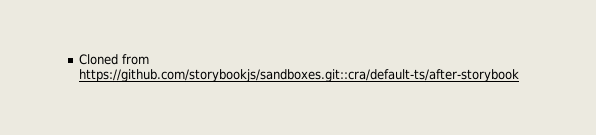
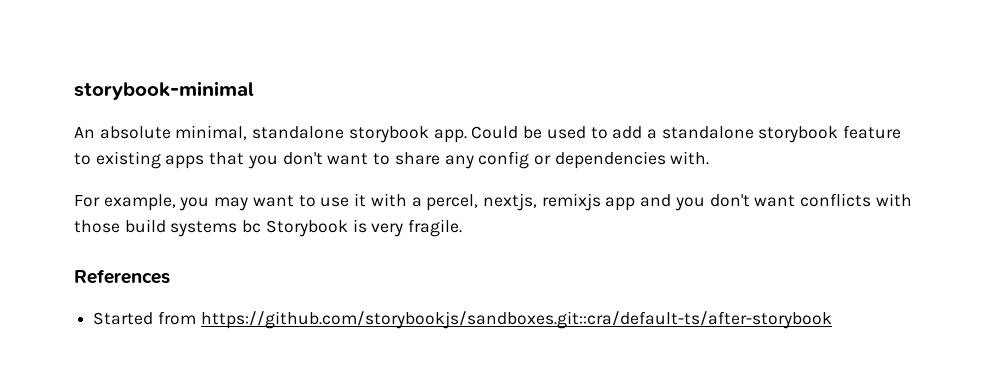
[78,54,118,65] Cloned -> [74,81,254,100] [74,125,902,143] [74,151,710,169] [74,193,912,211] [74,219,463,237] [74,269,170,284] [93,312,154,325] storybook-minimal // An absolute minimal, standalone storybook app. Could be used to add a standalone storybook feature to existing apps that you don't want to share any config or dependencies with. // For example, you may want to use it with a percel, nextjs, remixjs app and you don't want conflicts with those build systems bc Storybook is very fragile. // References // Started

